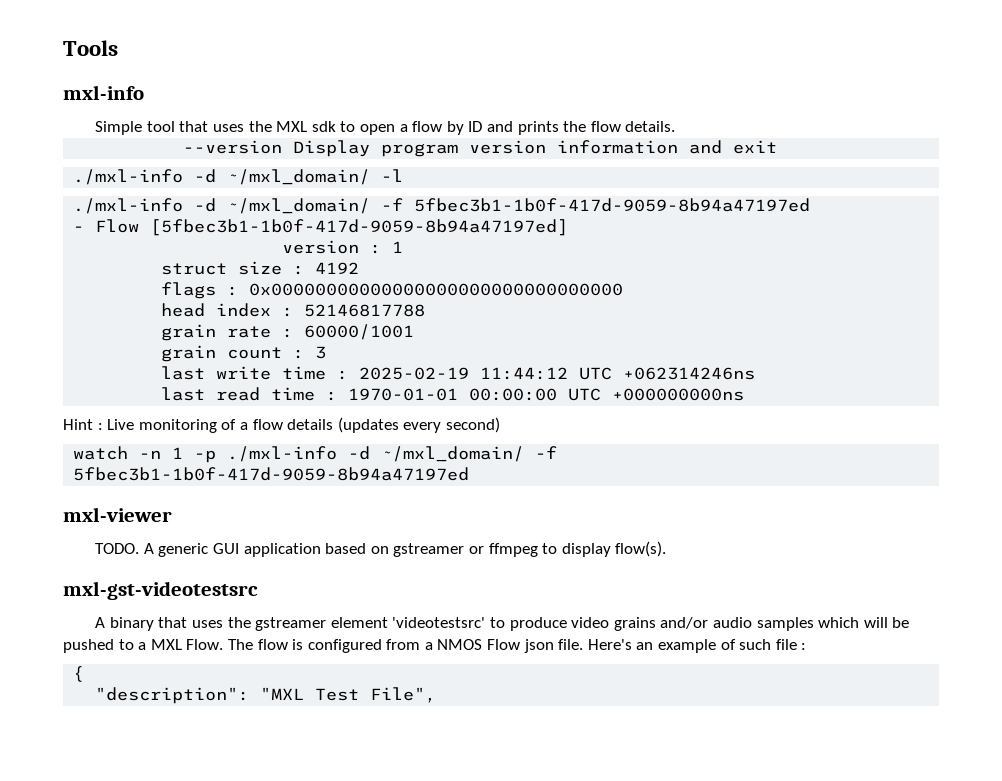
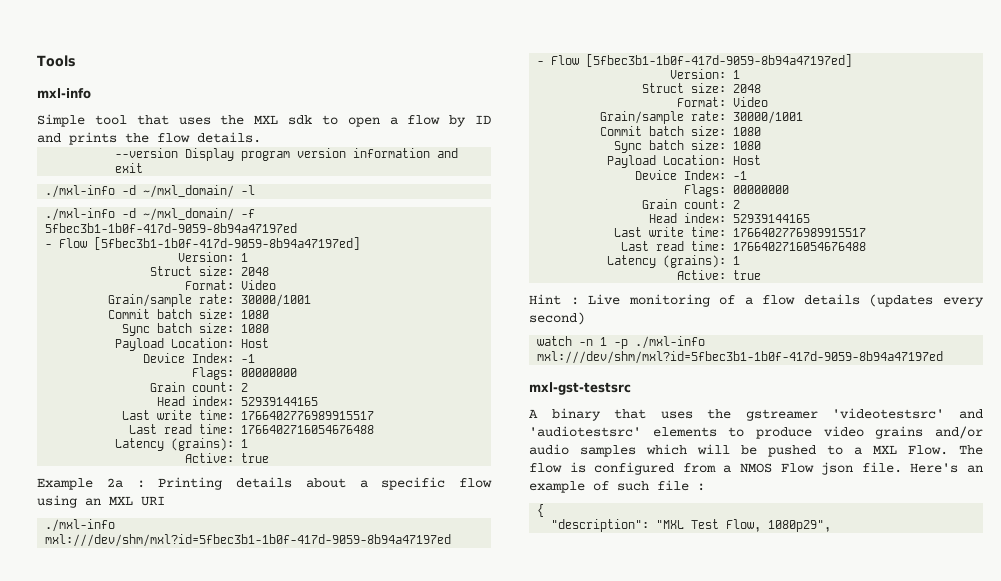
[282,240,404,254] [161,261,360,275] [161,282,624,299] [161,303,426,317] [161,324,415,341] [161,345,327,362] [161,366,756,380] [161,387,745,401] version : 1 // struct size : 4192 // flags : 0x00000000000000000000000000000000 // head index : 52146817788 // grain rate : 60000/1001 // grain count : 3 // last write time : 2025-02-19 11:44:12 UTC +062314246ns // last read time : 1970-01-01 00:00:00 UTC +000000000ns -> [178,252,249,262] [150,266,270,276] [185,280,277,290] [108,294,312,307] [108,309,270,319] [122,323,270,336] [115,338,270,351] [143,353,256,363] [192,367,298,380] [150,382,249,392] [157,396,319,406] [122,410,375,420] [129,424,375,434] [115,438,249,451] [185,453,270,463] [37,477,492,490] [37,495,165,508] [45,519,116,532] [45,534,452,547] [537,54,853,67] [670,69,741,79] [642,83,762,93] [677,97,769,107] [600,111,804,124] [600,126,762,136] [614,140,762,153] [607,155,762,168] [635,170,748,180] [684,184,790,197] [642,199,741,209] [649,213,811,223] [614,227,867,237] [621,241,867,251] [607,255,741,268] [677,270,762,280] Version: 1 // Struct size: 2048 // Format: Video // Grain/sample rate: 30000/1001 // Commit batch size: 1080 // Sync batch size: 1080 // Payload Location: Host // Device Index: -1 // Flags: 00000000 // Grain count: 2 // Head index: 52939144165 // Last write time: 1766402776989915517 // Last read time: 1766402716054676488 // Latency (grains): 1 // Active: true // Example 2a : Printing details about a specific flow using an MXL URI // ./mxl-info mxl:///dev/shm/mxl?id=5fbec3b1-1b0f-417d-9059-8b94a47197ed // - Flow [5fbec3b1-1b0f-417d-9059-8b94a47197ed] // Version: 1 // Struct size: 2048 // Format: Video // Grain/sample rate: 30000/1001 // Commit batch size: 1080 // Sync batch size: 1080 // Payload Location: Host // Device Index: -1 // Flags: 00000000 // Grain count: 2 // Head index: 52939144165 // Last write time: 1766402776989915517 // Last read time: 1766402716054676488 // Latency (grains): 1 // Active: true
[348,446,558,462] [73,467,470,481] [63,507,172,522] [95,541,667,557] [63,581,258,600] -d ~/mxl_domain/ -f 5fbec3b1-1b0f-417d-9059-8b94a47197ed // mxl-viewer // TODO. A generic GUI application based on gstreamer or ffmpeg to display flow(s). // mxl-gst-videotestsrc -> [537,351,944,364] [529,382,631,395] mxl:///dev/shm/mxl?id=5fbec3b1-1b0f-417d-9059-8b94a47197ed // mxl-gst-testsrc
[330,617,486,628] element 'videotestsrc' -> [832,408,983,419] [529,426,717,437] 'videotestsrc' and 'audiotestsrc' elements
[370,687,437,703] File", -> [726,519,832,532] Flow, 1080p29",

